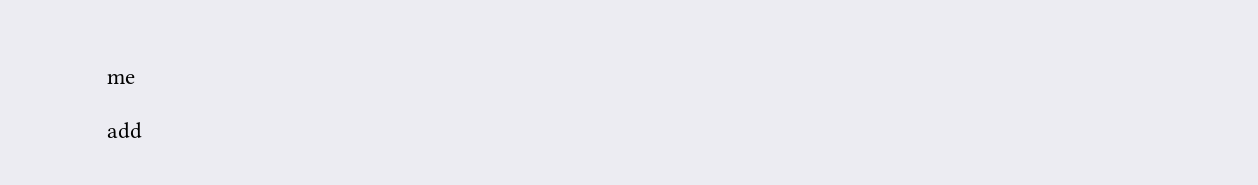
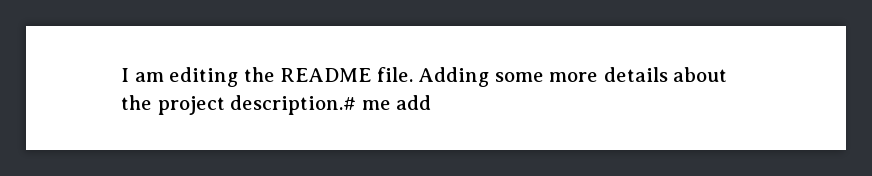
(107, 78) none -> [121,67,728,87] [121,95,357,115] I am editing the README file. Adding some more details about the project description.#
(135, 78) // -> (391, 105) none

